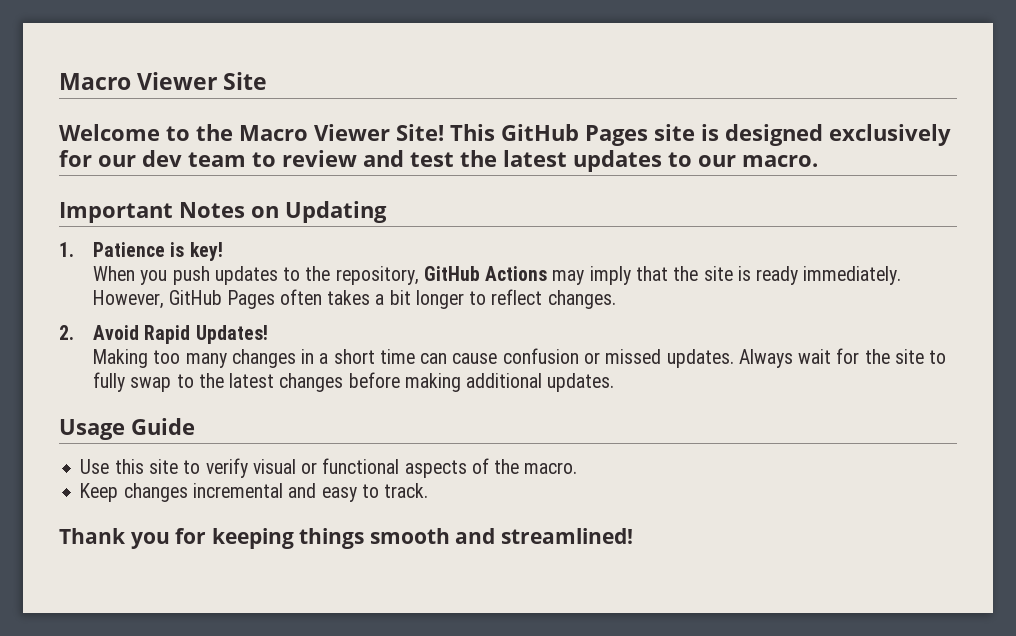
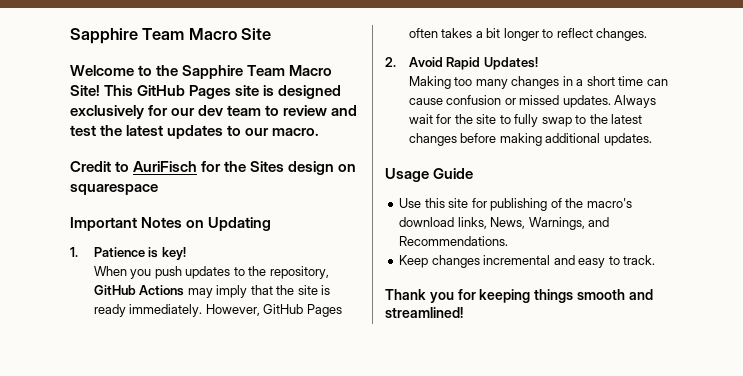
[59,72,218,90] Macro Viewer -> [70,28,237,44] Sapphire Team Macro
[239,124,390,141] Macro Viewer -> [182,65,333,79] Sapphire Team Macro
(818, 161) none -> [70,161,357,175] [70,184,158,195] // Credit to AuriFisch for the Sites design on squarespace
[183,458,578,478] to verify visual or functional aspects of the macro. -> [471,198,632,211] [399,217,610,230] [399,236,509,246] for publishing of the macro's download links, News, Warnings, and Recommendations.

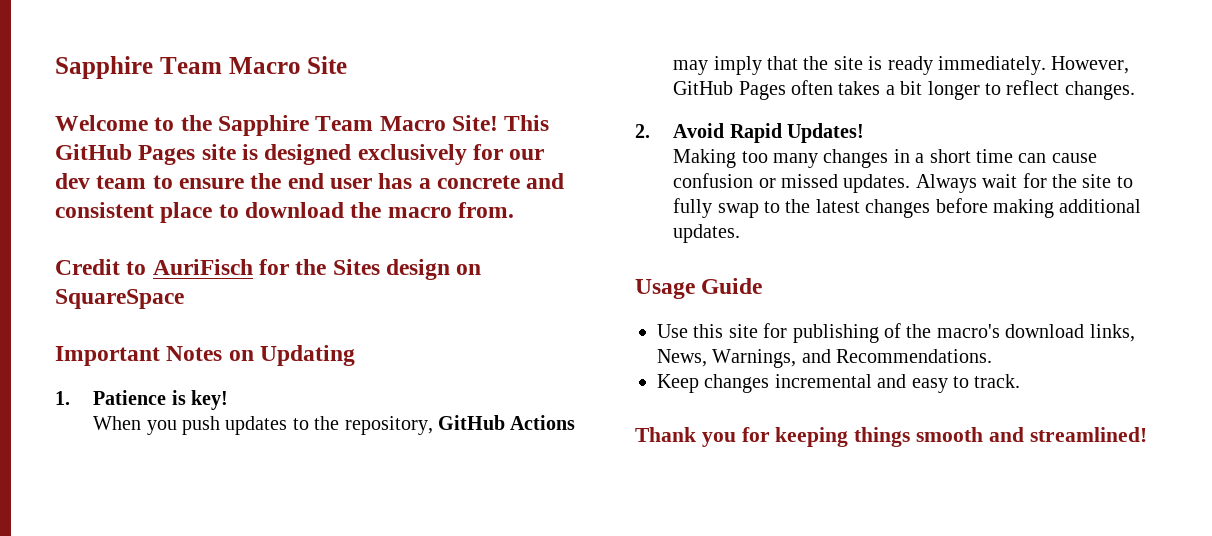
[283,105,358,116] [70,125,320,139] review and test the latest updates to our macro. -> [179,173,565,189] [55,202,515,223] ensure the end user has a concrete and consistent place to download the macro from.
[70,184,158,195] squarespace -> [55,289,184,309] SquareSpace

